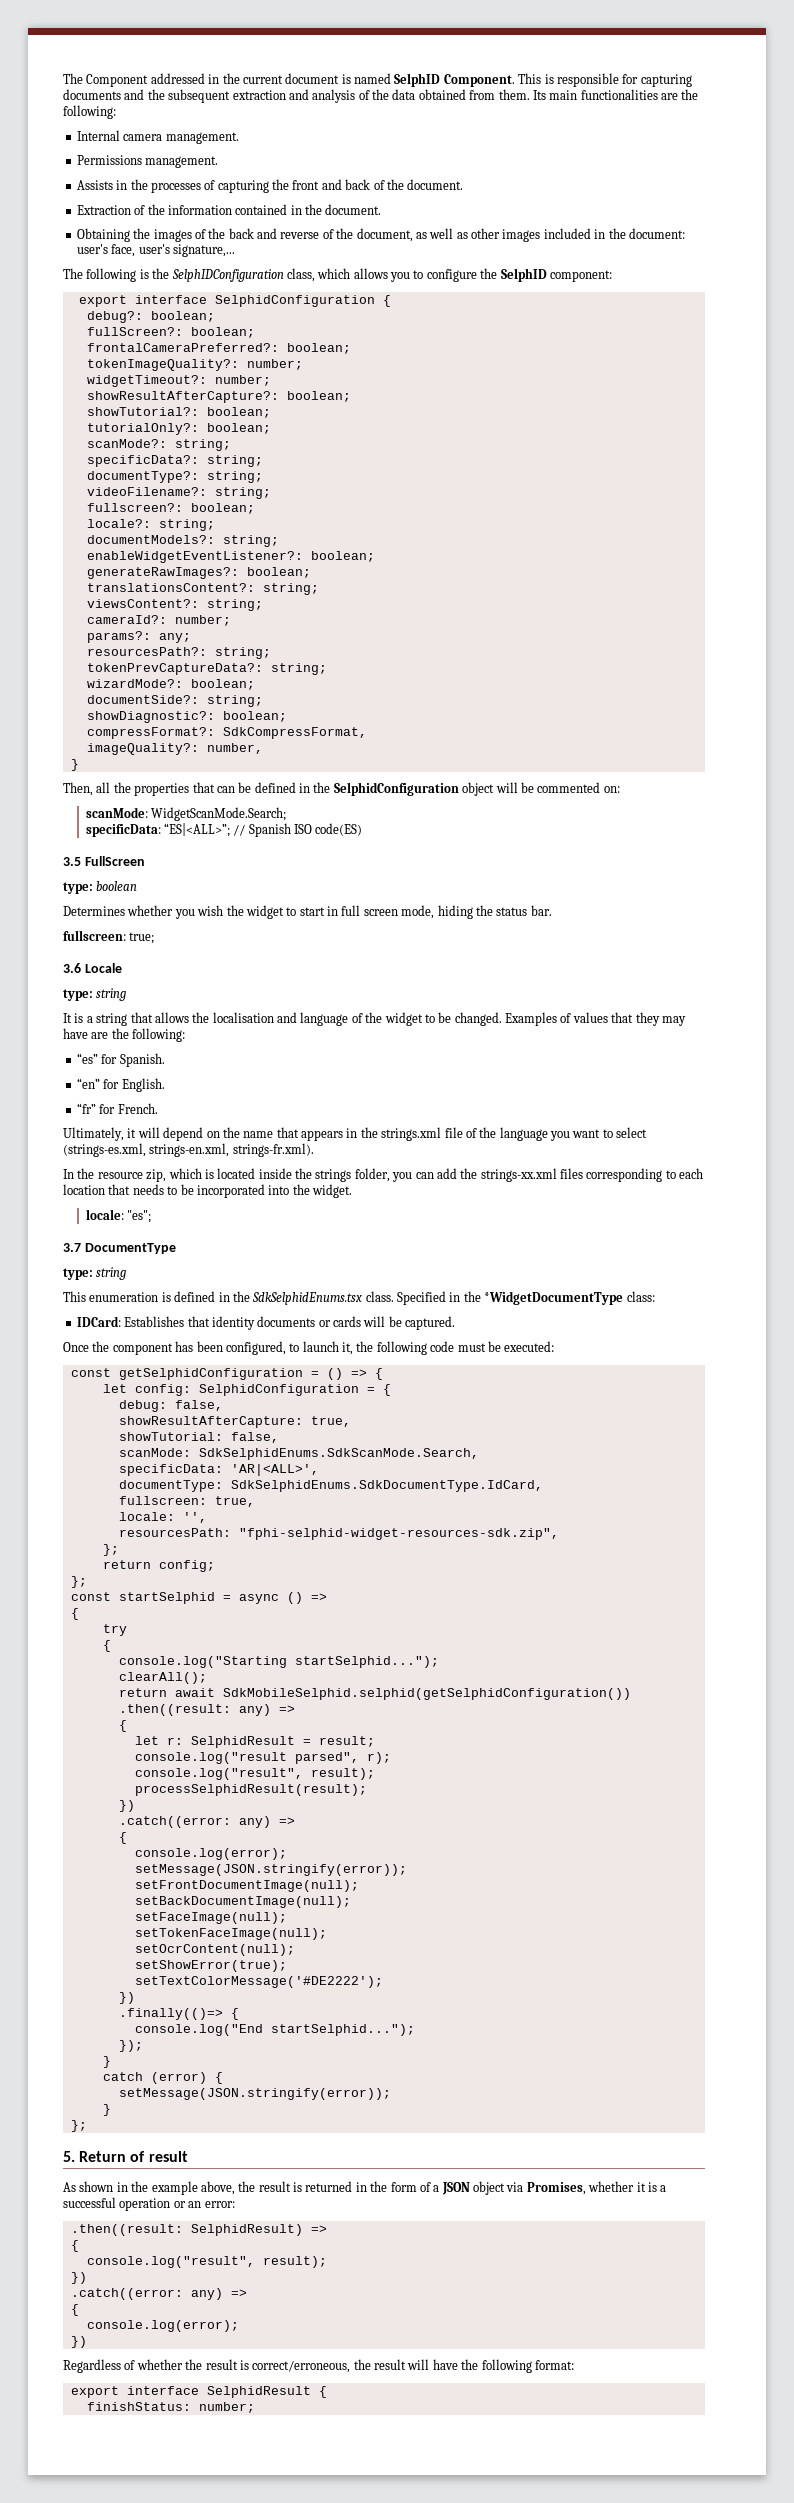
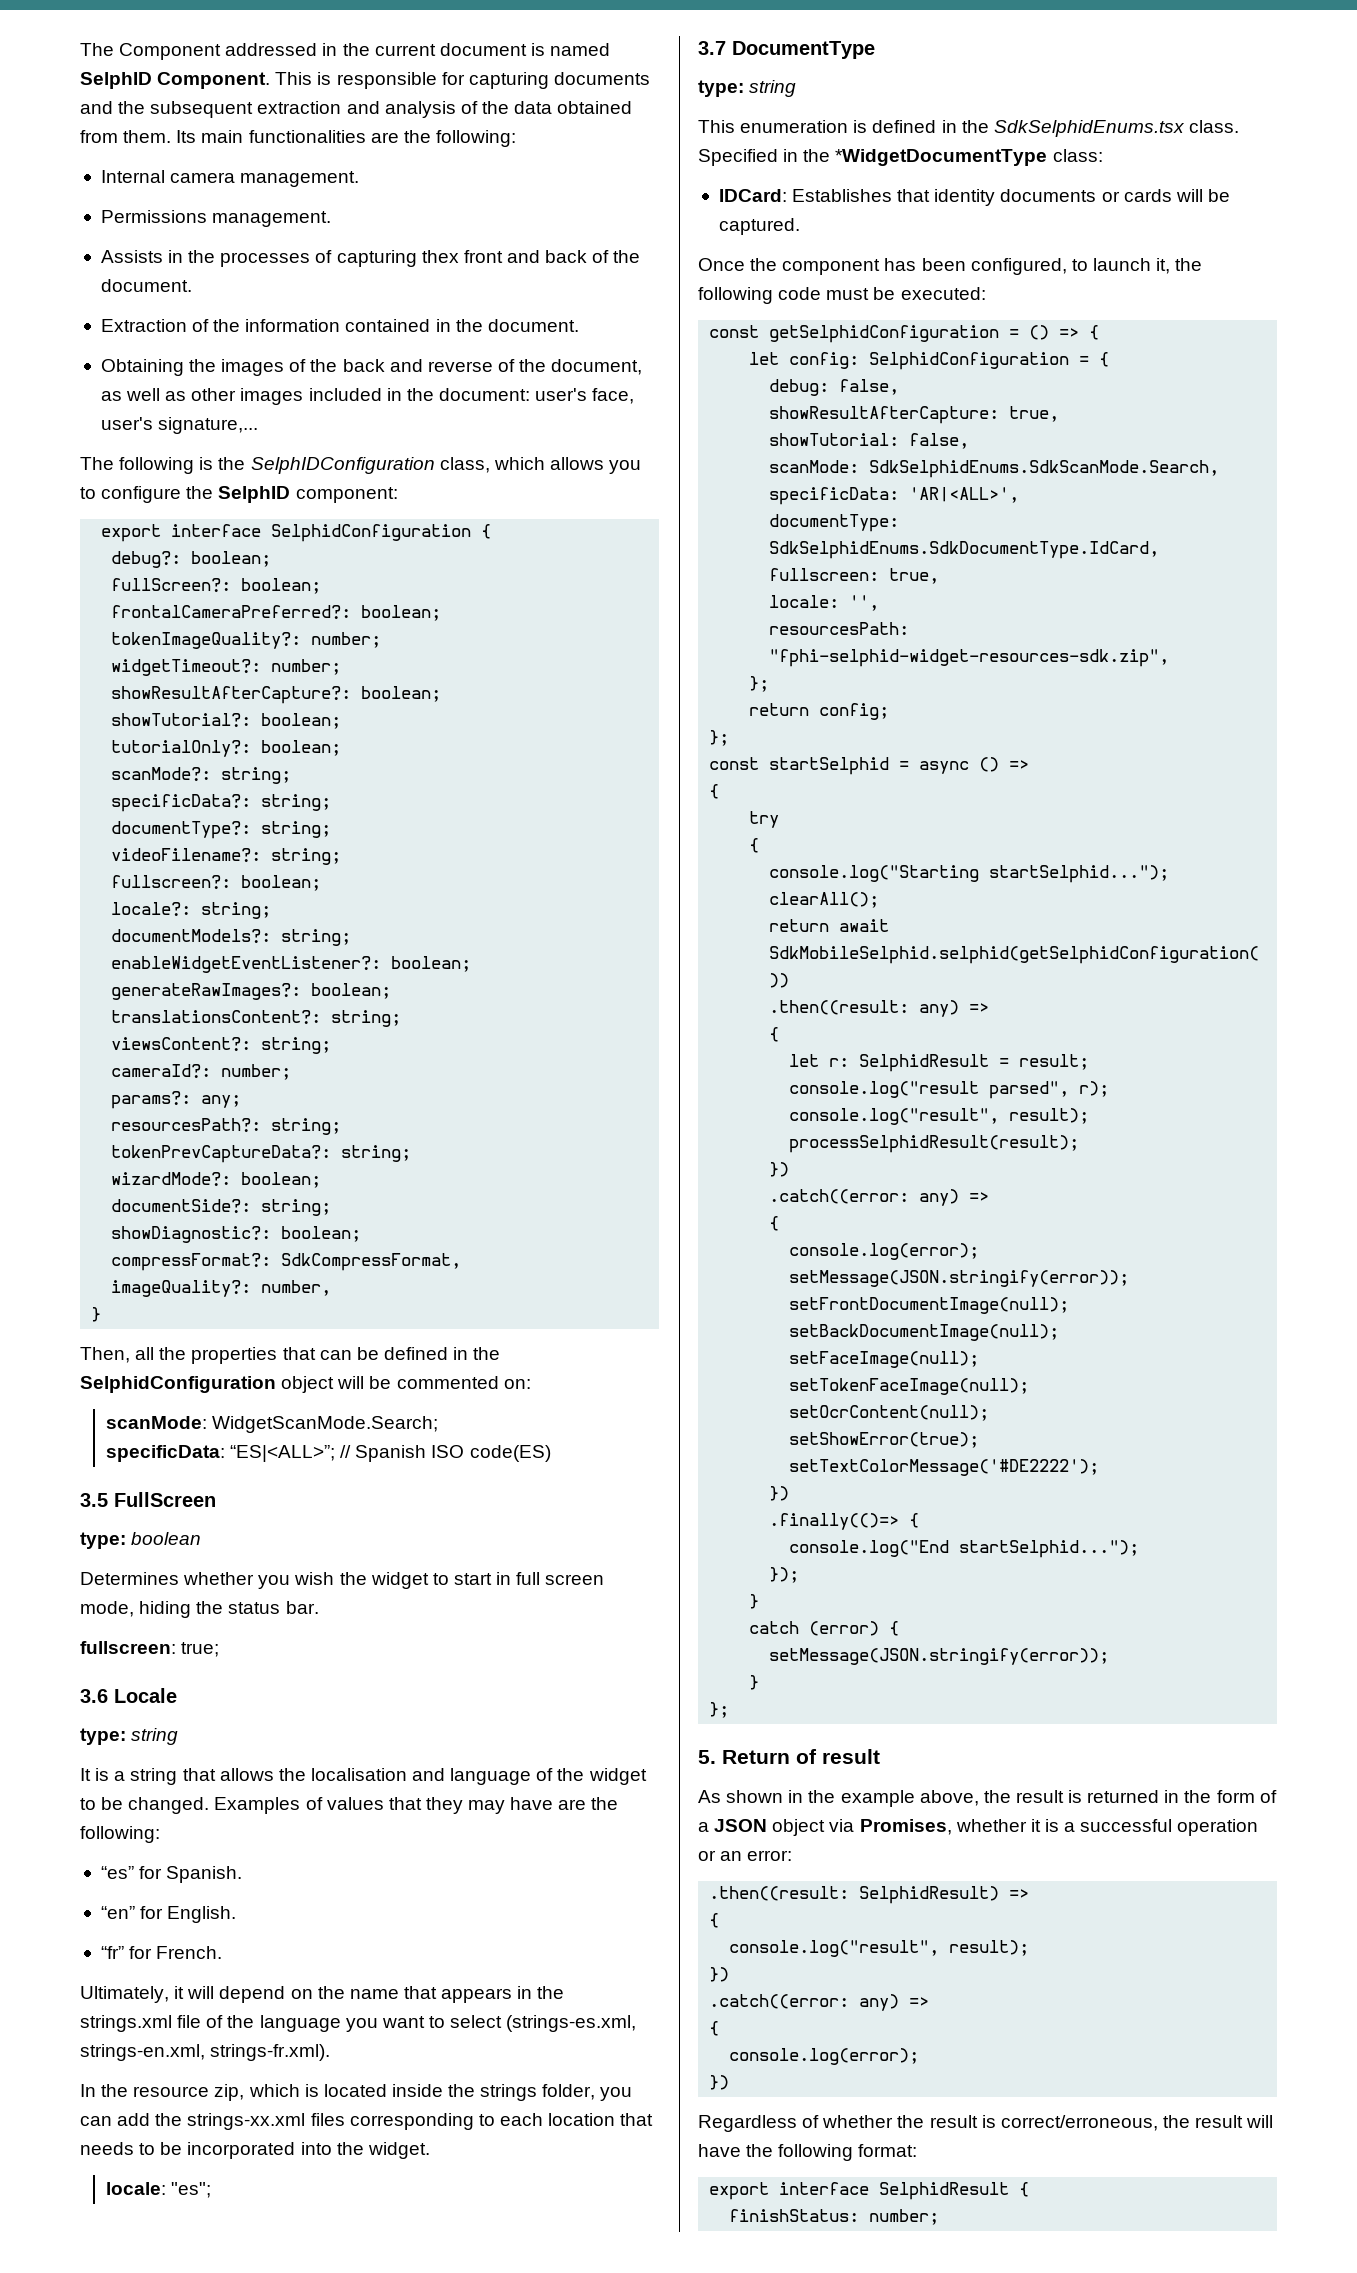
[272,179,289,190] the -> [421,250,459,263] thex

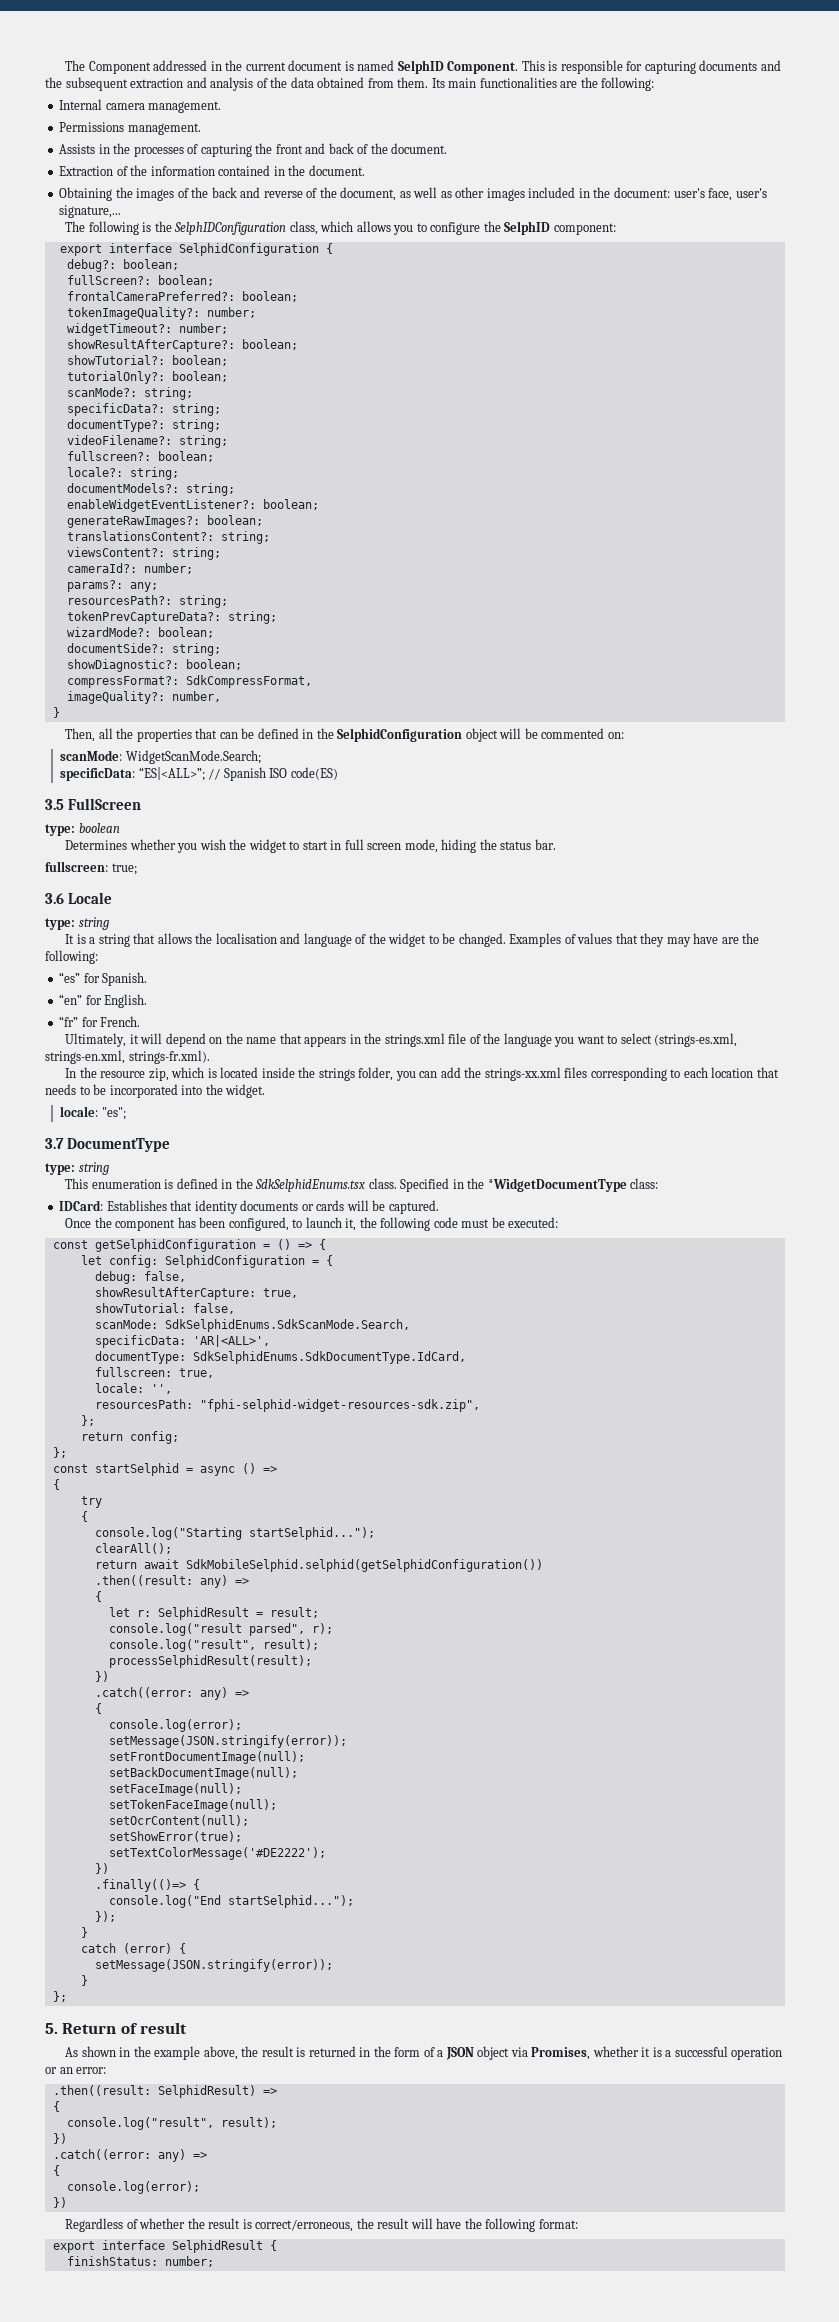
[421,250,459,263] thex -> [255,143,273,154] the

